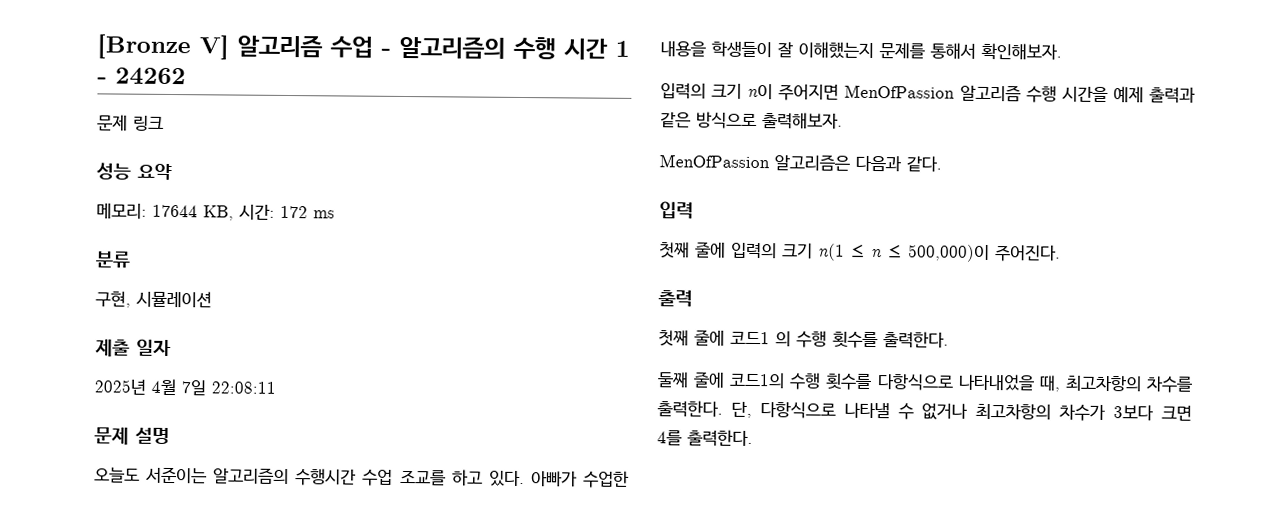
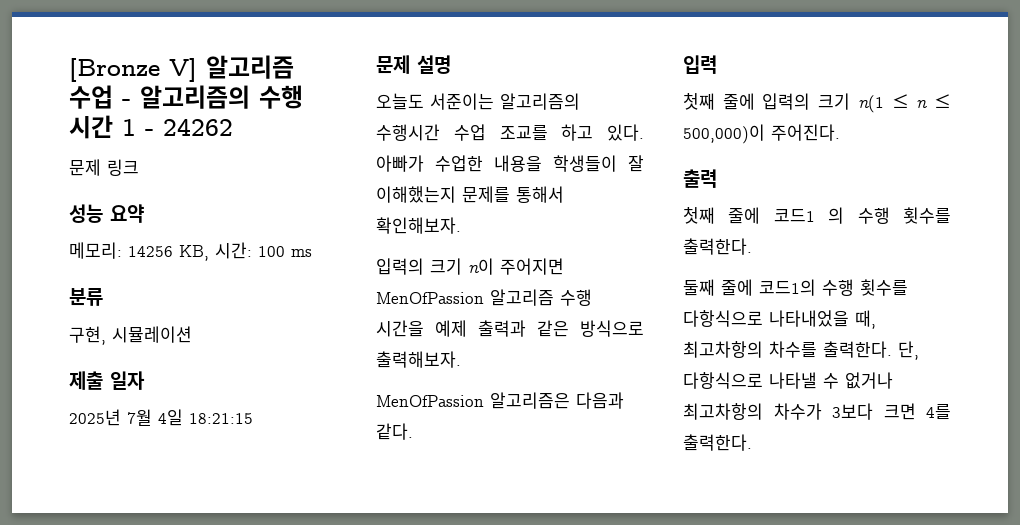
[152,204,198,218] 17644 -> [128,246,173,257] 14256
[280,205,308,219] 172 -> [258,246,285,257] 100
[151,378,276,396] 4월 7일 22:08:11 -> [127,409,253,426] 7월 4일 18:21:15

